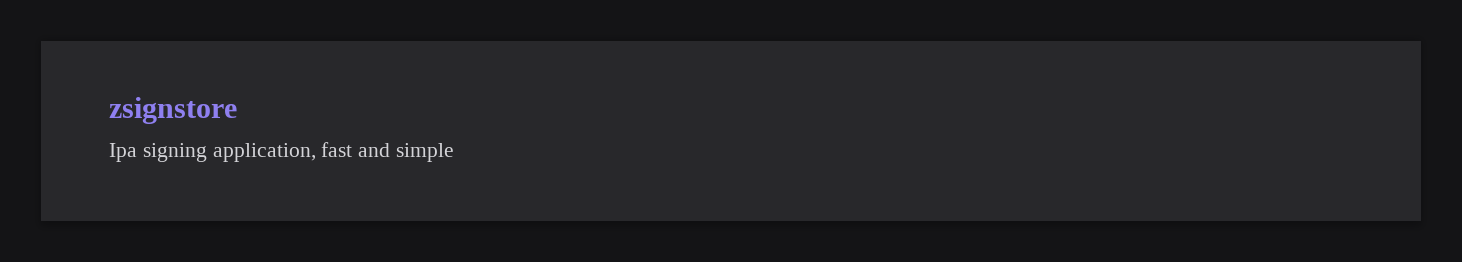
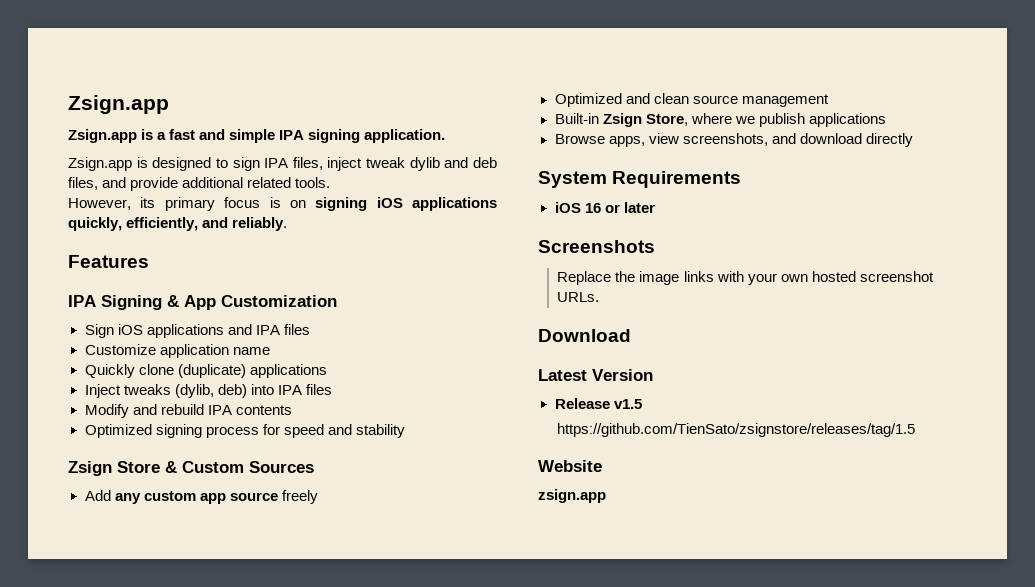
[109,97,237,124] [109,142,455,162] zsignstore // Ipa signing application, fast and simple -> [68,95,169,114] [68,129,446,143] [68,157,497,171] [68,177,331,191] [68,197,497,211] [68,217,288,231] [68,255,149,268] [68,295,337,310] [84,324,310,338] [84,344,270,358] [84,364,327,378] [84,384,332,398] [84,404,292,418] [84,424,405,438] [68,461,314,476] [84,490,318,504] [554,93,829,107] [554,113,886,127] [554,133,913,147] [538,171,742,188] [554,202,655,213] [538,240,655,253] [557,271,934,285] [557,292,600,302] [538,329,631,342] [538,369,653,381] [554,398,642,409] [557,423,916,437] [538,460,602,472] [538,489,606,503] Zsign.app // Zsign.app is a fast and simple IPA signing application. // Zsign.app is designed to sign IPA files, inject tweak dylib and deb files, and provide additional related tools. // However, its primary focus is on signing iOS applications quickly, efficiently, and reliably. // Features // IPA Signing & App Customization // Sign iOS applications and IPA files // Customize application name // Quickly clone (duplicate) applications // Inject tweaks (dylib, deb) into IPA files // Modify and rebuild IPA contents // Optimized signing process for speed and stability // Zsign Store & Custom Sources // Add any custom app source freely // Optimized and clean source management // Built-in Zsign Store, where we publish applications // Browse apps, view screenshots, and download directly // System Requirements // iOS 16 or later // Screenshots // Replace the image links with your own hosted screenshot URLs. // Download // Latest Version // Release v1.5 // https://github.com/TienSato/zsignstore/releases/tag/1.5 // Website // zsign.app

